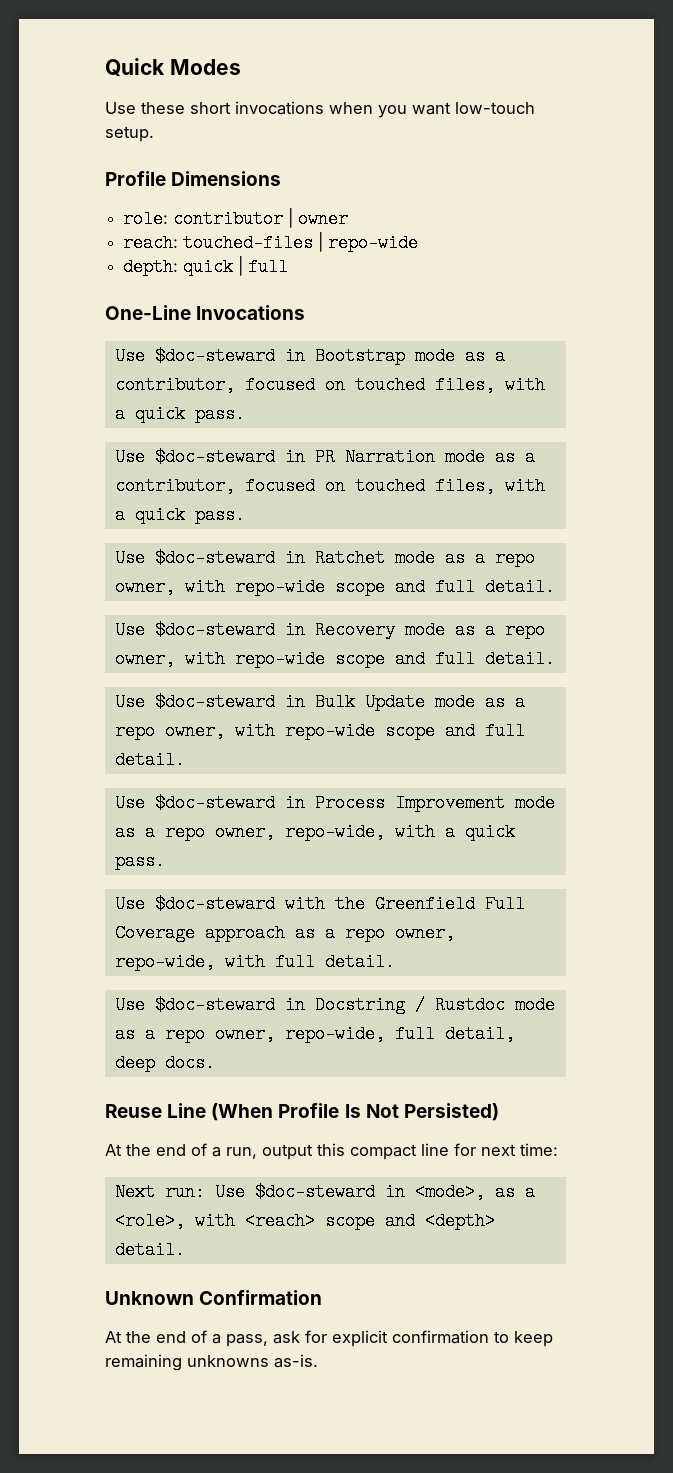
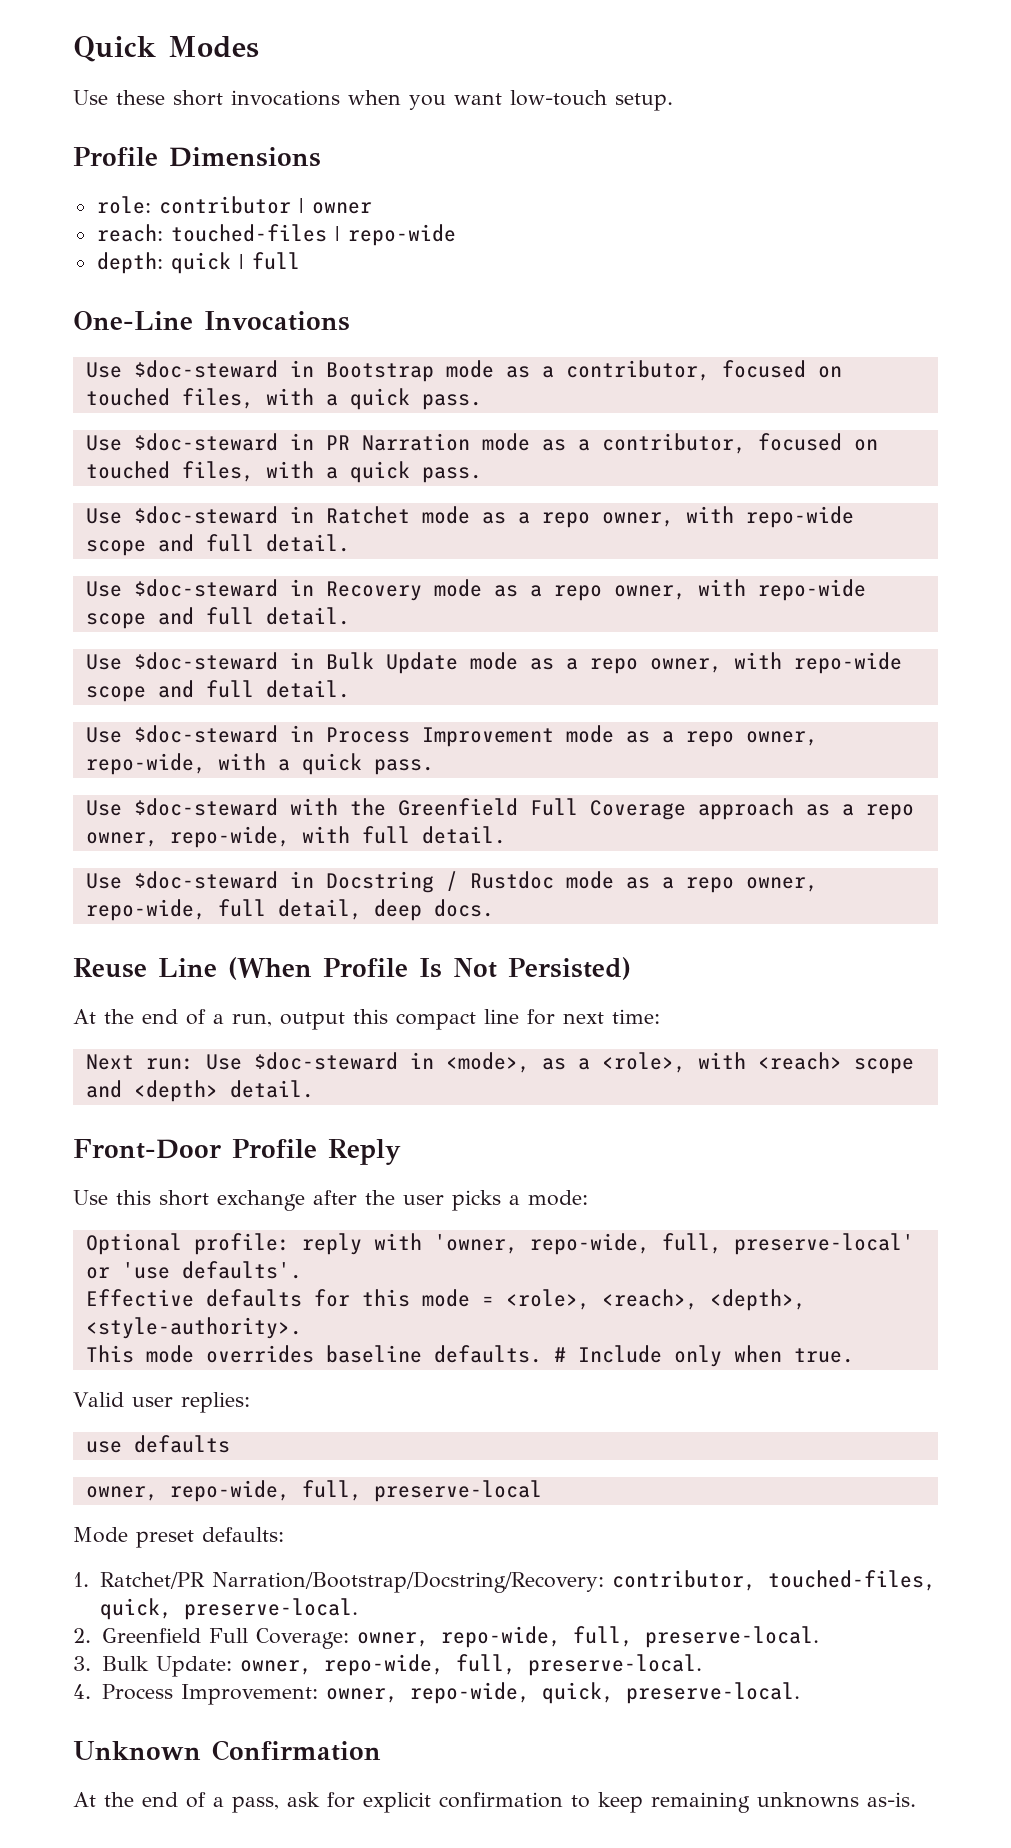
(185, 1250) none -> [73,1139,401,1165] [73,1190,588,1211] [85,1233,914,1255] [85,1261,302,1279] [85,1289,806,1311] [85,1317,302,1339] [85,1345,854,1367] [73,1392,250,1413] [85,1435,230,1453] [85,1480,542,1502] [73,1527,284,1548] [73,1570,936,1593] [99,1598,358,1620] [73,1626,819,1649] [73,1654,702,1677] [73,1682,800,1705] // Front-Door Profile Reply // Use this short exchange after the user picks a mode: // Optional profile: reply with 'owner, repo-wide, full, preserve-local' or 'use defaults'. // Effective defaults for this mode = <role>, <reach>, <depth>, <style-authority>. // This mode overrides baseline defaults. # Include only when true. // Valid user replies: // use defaults // owner, repo-wide, full, preserve-local // Mode preset defaults: // 1. Ratchet/PR Narration/Bootstrap/Docstring/Recovery: contributor, touched-files, quick, preserve-local. // 2. Greenfield Full Coverage: owner, repo-wide, full, preserve-local. // 3. Bulk Update: owner, repo-wide, full, preserve-local. // 4. Process Improvement: owner, repo-wide, quick, preserve-local.

